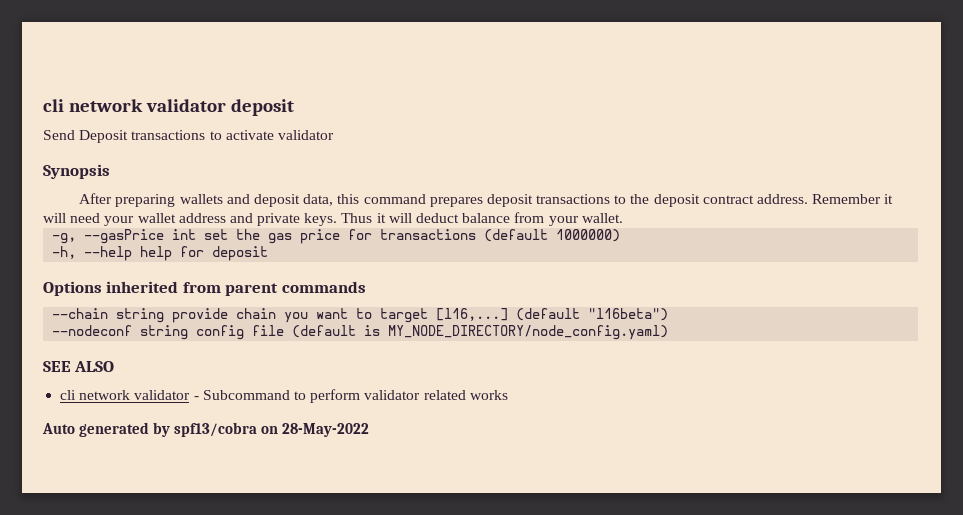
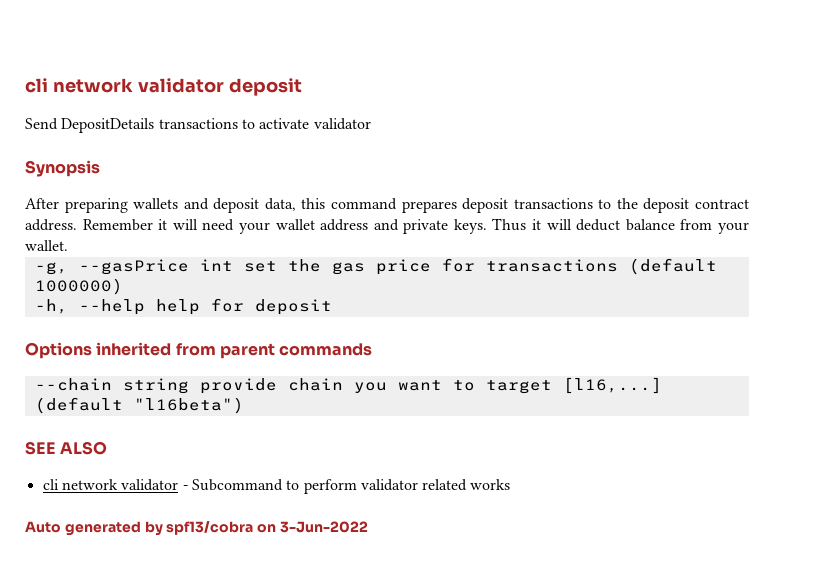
[79,130,129,143] Deposit -> [61,118,155,133] DepositDetails
[52,325,669,340] // --nodeconf string config file (default is MY_NODE_DIRECTORY/node_config.yaml) -> (244, 405) none
[282,423,370,437] 28-May-2022 -> [279,521,368,533] 3-Jun-2022

